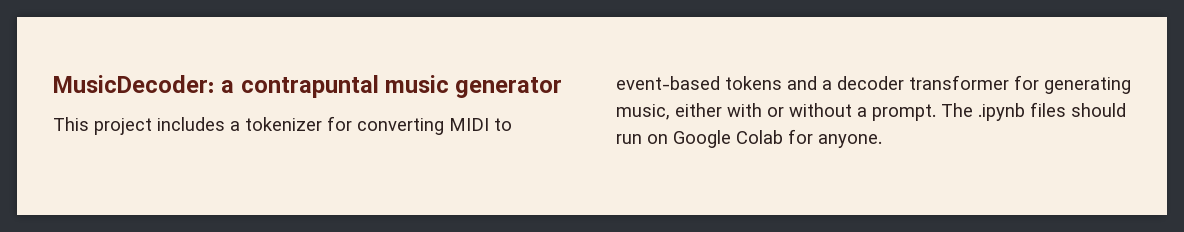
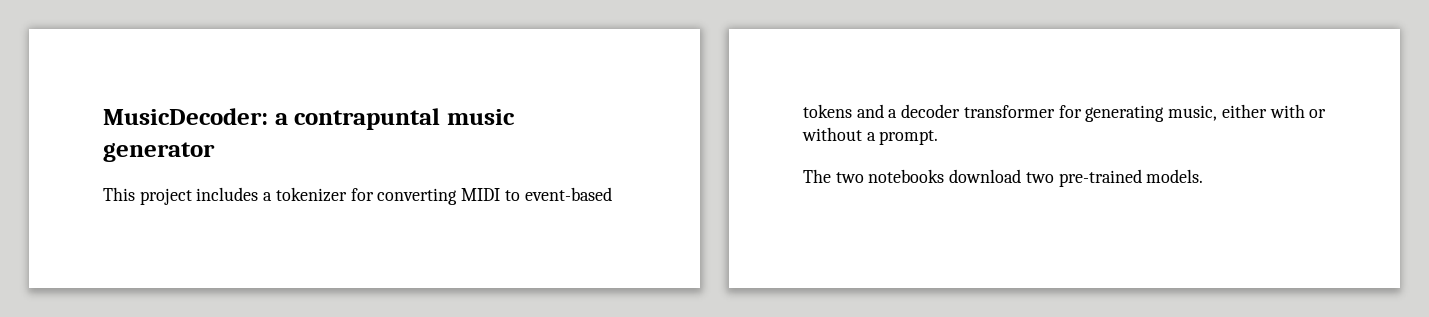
[941,102,1126,121] [616,129,882,148] The .ipynb files should run on Google Colab for anyone. -> [803,169,1204,187] // The two notebooks download two pre-trained models.

